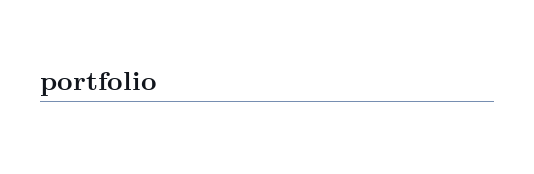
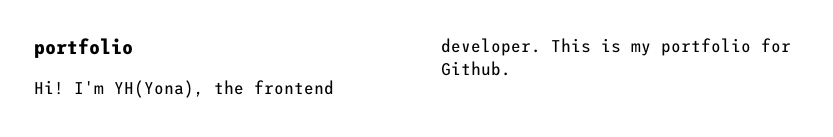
[40,72,157,96] portfolio -> [34,38,133,58] [34,80,334,98] [441,38,791,56] [441,61,511,76] portfolio // Hi! I'm YH(Yona), the frontend developer. This is my portfolio for Github.

